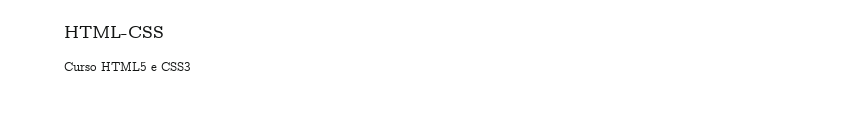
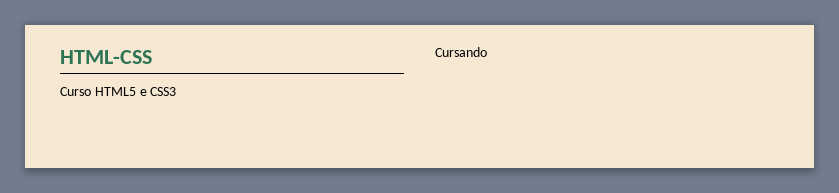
(191, 66) none -> [435,47,487,57] // Cursando

